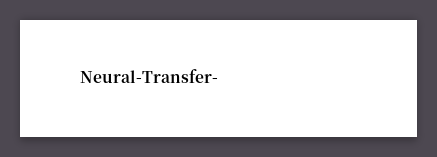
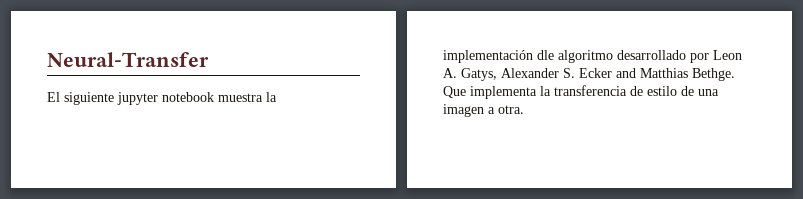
[80,69,218,83] Neural-Transfer- -> [47,52,209,67] [47,92,277,105] [443,50,742,63] [443,68,735,81] [443,85,719,99] [443,104,524,117] Neural-Transfer // El siguiente jupyter notebook muestra la implementación dle algoritmo desarrollado por Leon A. Gatys, Alexander S. Ecker and Matthias Bethge. Que implementa la transferencia de estilo de una imagen a otra.

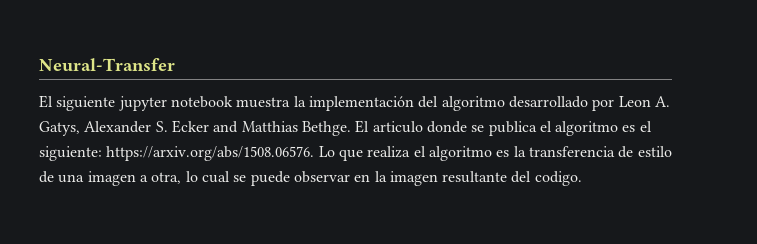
[537,50,554,60] dle -> [418,96,439,108] del
[443,86,537,99] Que implementa -> [355,120,652,136] [39,146,510,161] El articulo donde se publica el algoritmo es el siguiente: https://arxiv.org/abs/1508.06576. Lo que realiza el algoritmo es
[498,105,524,114] otra. -> [151,171,582,186] otra, lo cual se puede observar en la imagen resultante del codigo.

